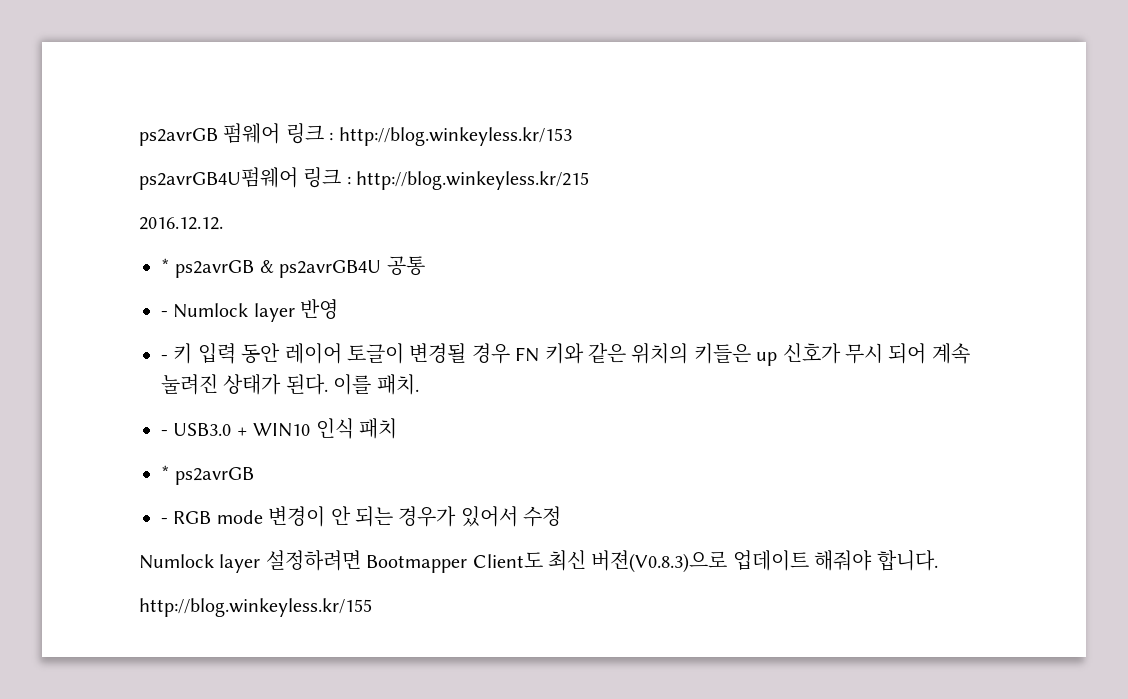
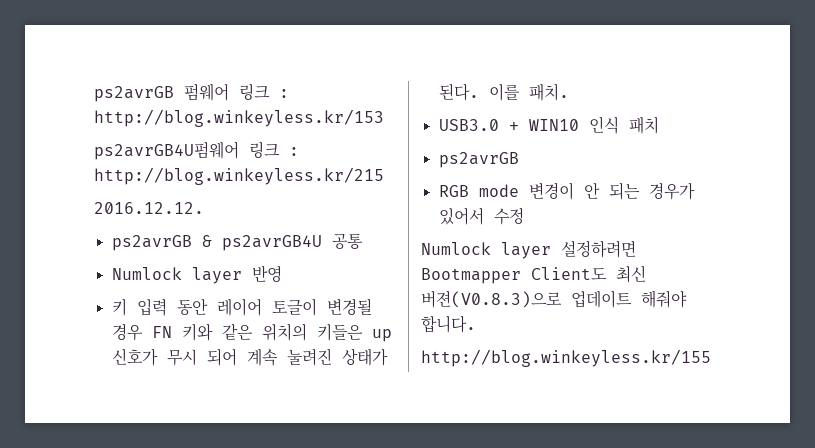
[161,258,170,273] * -> (204, 208) none
[161,311,168,317] - -> (363, 241) none
[161,355,168,361] - -> (282, 273) none
[161,430,168,436] - -> (569, 92) none
[161,465,170,480] * -> (659, 125) none
[161,518,168,524] - -> (519, 160) none

